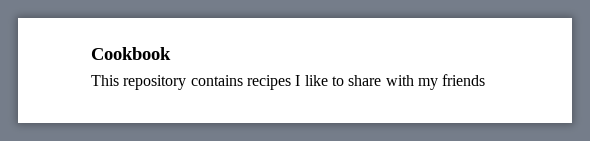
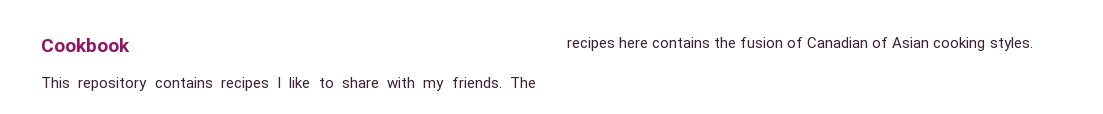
[442,74,486,86] friends -> [451,77,536,88] [567,37,1033,51] friends. The recipes here contains the fusion of Canadian of Asian cooking styles.

